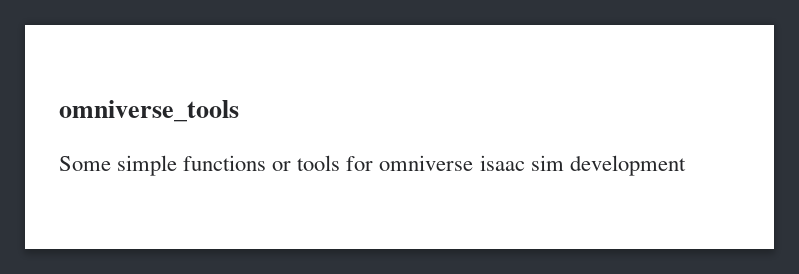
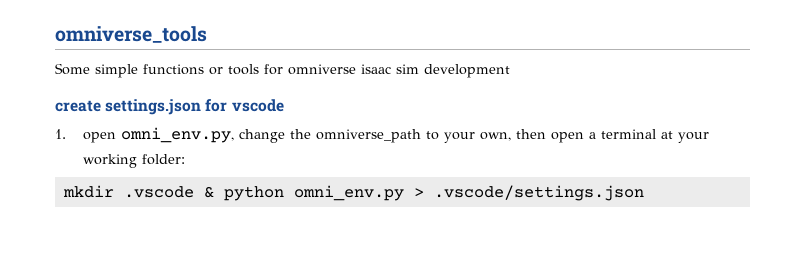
(686, 165) none -> [55,99,284,115] [55,127,709,143] [82,154,185,168] [62,185,644,201] // create settings.json for vscode // 1. open omni_env.py, change the omniverse_path to your own, then open a terminal at your working folder: // mkdir .vscode & python omni_env.py > .vscode/settings.json

